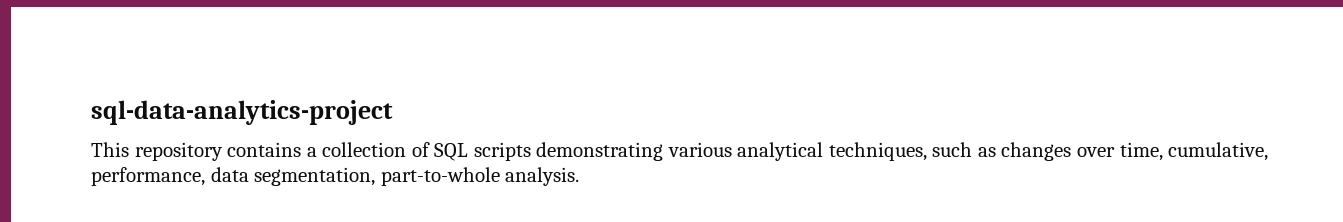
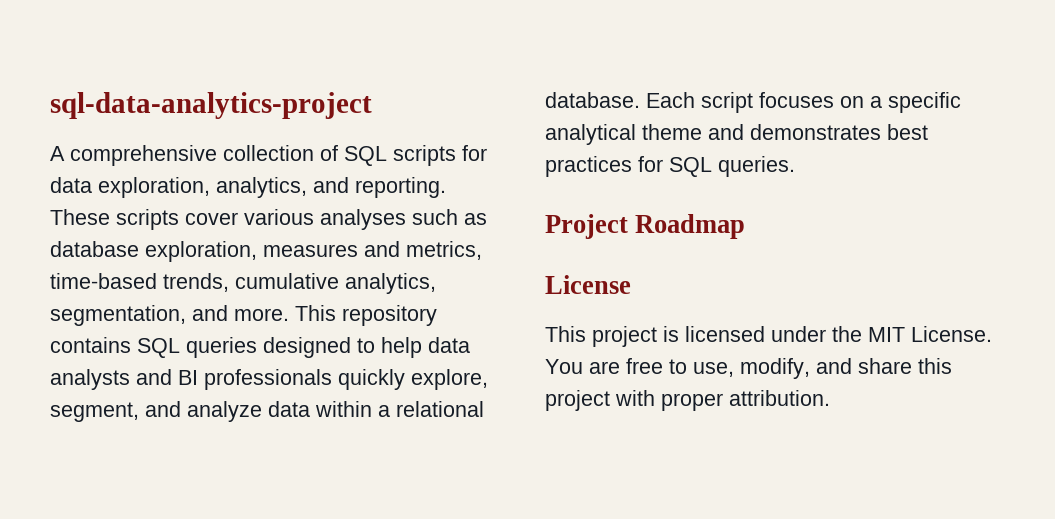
[91,142,1269,161] [91,167,580,186] This repository contains a collection of SQL scripts demonstrating various analytical techniques, such as changes over time, cumulative, performance, data segmentation, part-to-whole analysis. -> [50,145,487,166] [50,177,446,198] [50,209,487,230] [50,241,482,262] [50,273,436,294] [50,305,437,326] [50,337,470,358] [50,369,488,390] [50,401,484,422] [545,92,961,113] [545,124,928,145] [545,156,795,177] [545,214,746,239] [545,275,631,294] [545,326,992,347] [545,358,952,379] [545,390,830,411] A comprehensive collection of SQL scripts for data exploration, analytics, and reporting. These scripts cover various analyses such as database exploration, measures and metrics, time-based trends, cumulative analytics, segmentation, and more. This repository contains SQL queries designed to help data analysts and BI professionals quickly explore, segment, and analyze data within a relational database. Each script focuses on a specific analytical theme and demonstrates best practices for SQL queries. // Project Roadmap // License // This project is licensed under the MIT License. You are free to use, modify, and share this project with proper attribution.

